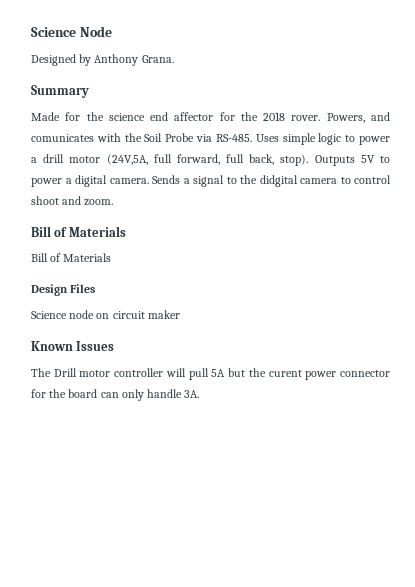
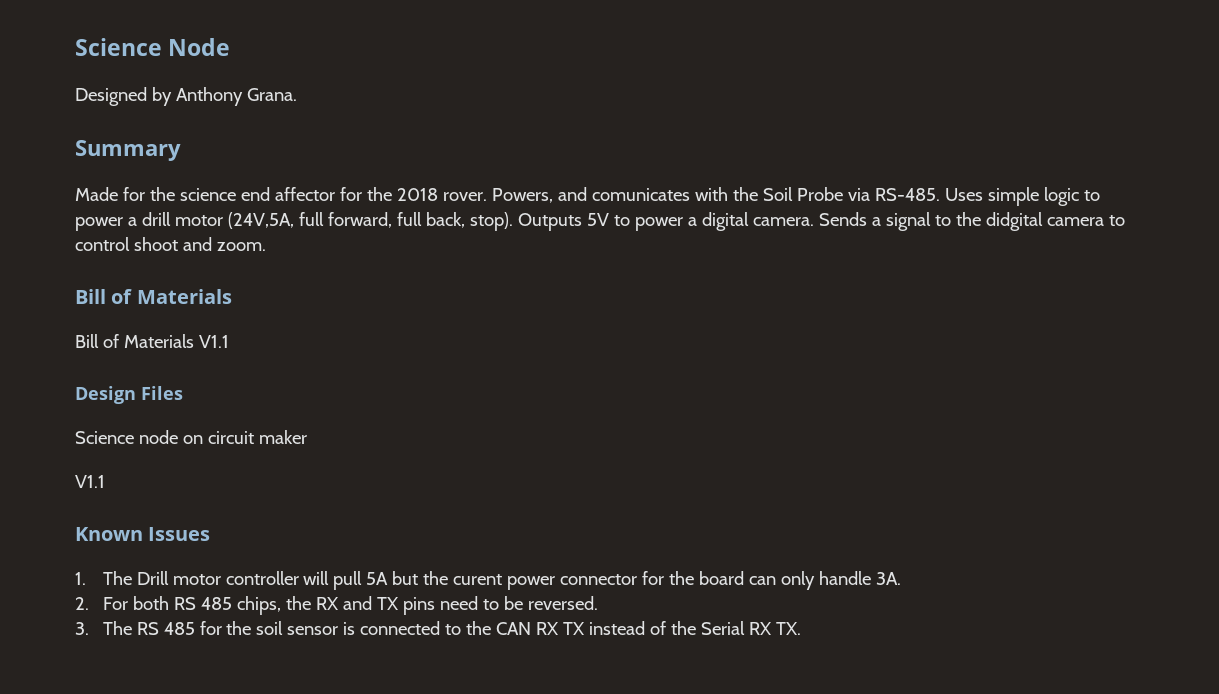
(112, 257) none -> [198,335,229,348] V1.1
(180, 314) none -> [75,475,105,488] // V1.1
(115, 346) none -> [75,572,86,585] 1.
(200, 394) none -> [75,596,599,615] [75,621,802,635] // 2. For both RS 485 chips, the RX and TX pins need to be reversed. // 3. The RS 485 for the soil sensor is connected to the CAN RX TX instead of the Serial RX TX.

